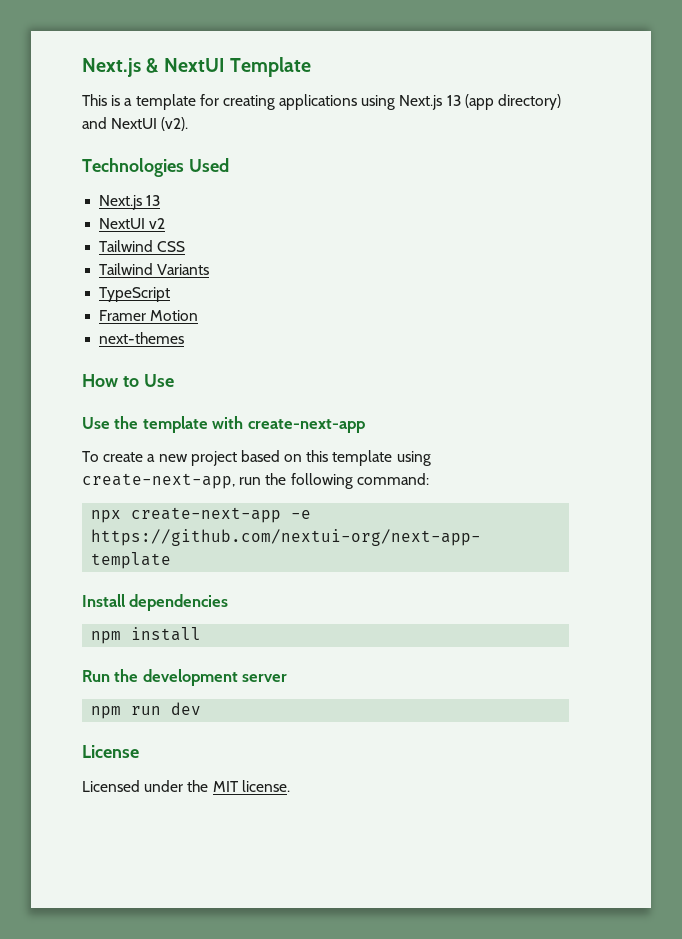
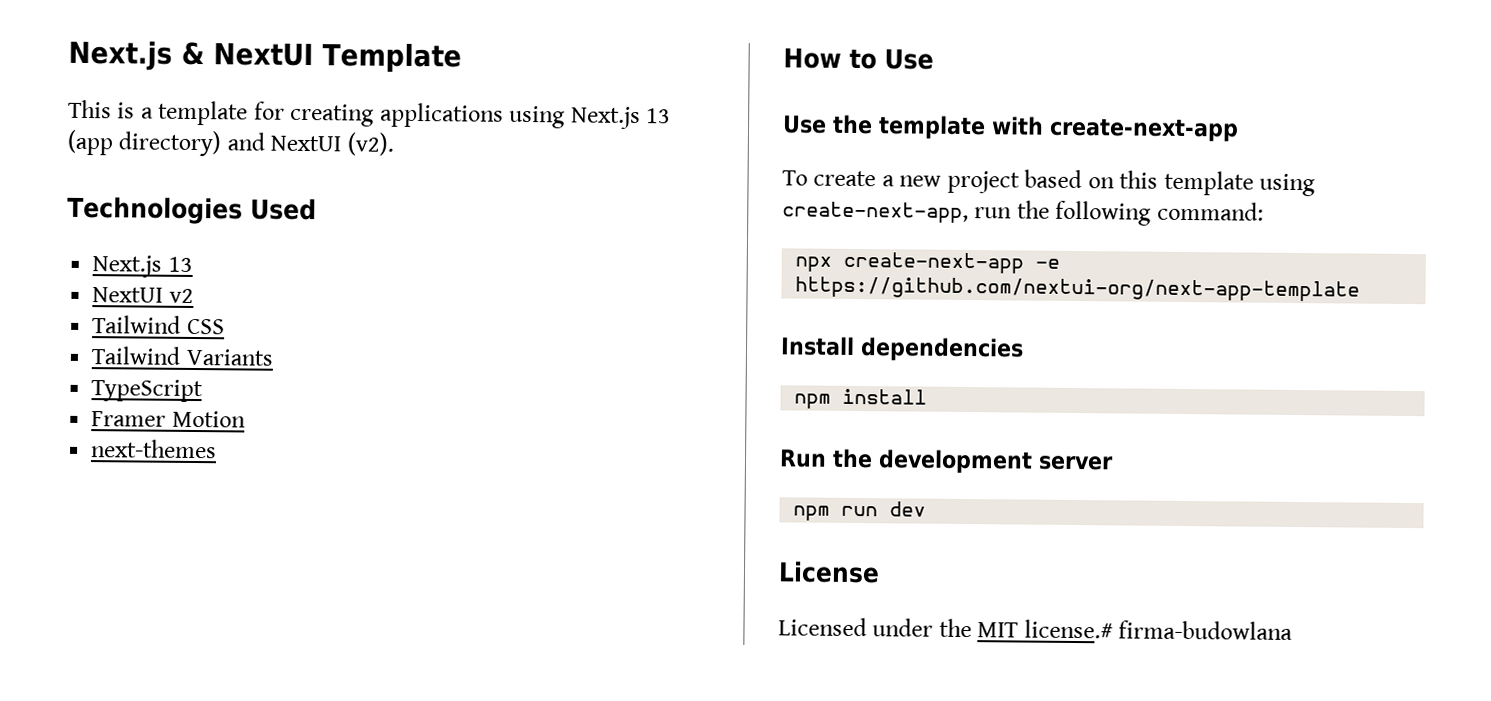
[241,780,290,792] license. -> [1023,619,1294,640] license.# firma-budowlana

